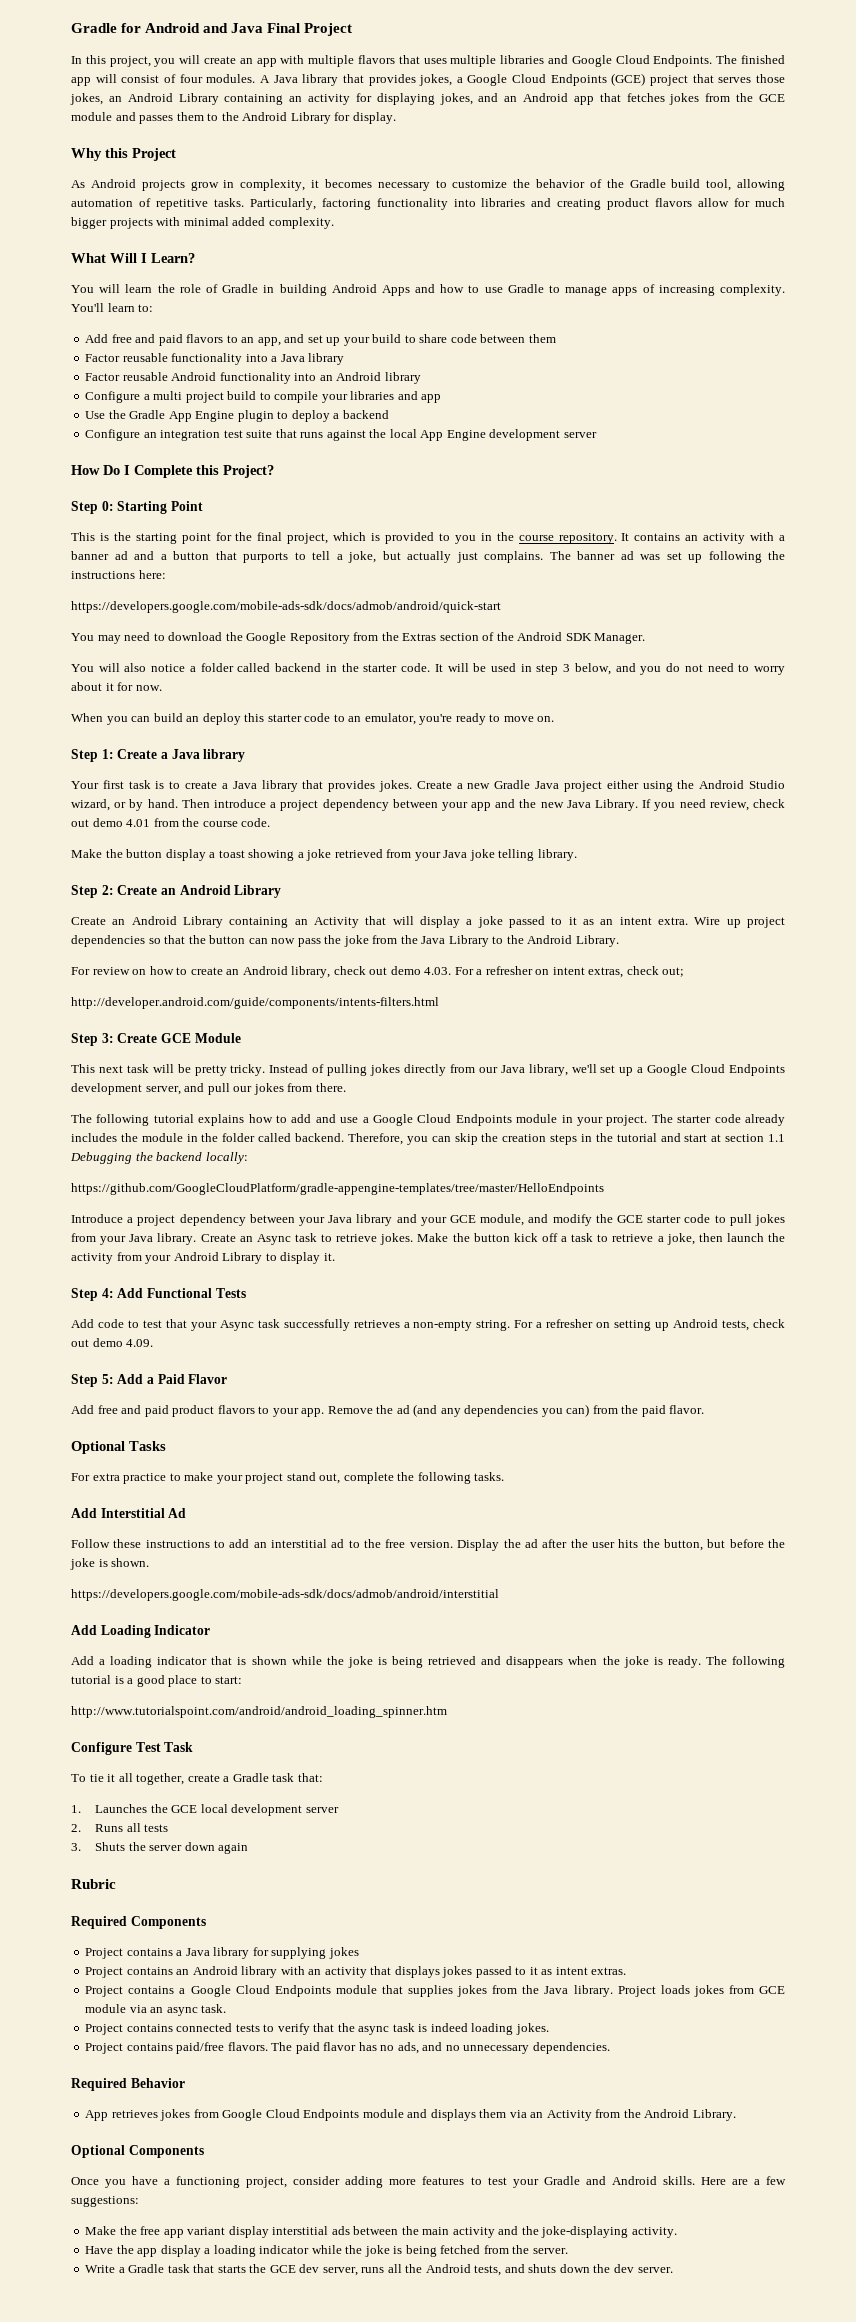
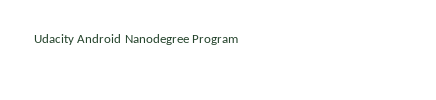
[71,23,353,36] [71,55,785,67] [71,73,785,86] [70,93,786,105] [71,112,396,124] [71,148,176,161] [71,179,786,191] [71,198,785,210] [71,217,334,229] [71,253,195,263] [71,284,785,296] [71,303,154,312] [85,334,556,346] [85,353,345,365] [85,372,421,384] [85,391,442,403] [85,410,389,422] [85,429,597,441] [71,465,274,478] [71,501,203,514] [71,532,786,544] [71,551,785,563] [71,570,166,579] [71,601,501,613] [71,632,646,644] [71,663,786,675] [71,682,162,691] [71,713,555,725] [71,749,246,762] [71,780,786,792] [71,799,785,811] [71,818,271,827] [71,849,577,861] [71,885,282,898] [71,916,785,928] [71,935,619,947] [71,966,685,978] [71,997,439,1009] [71,1033,241,1046] [71,1064,785,1076] [71,1083,346,1095] [71,1114,785,1126] [71,1133,786,1145] [70,1152,248,1164] [71,1183,604,1195] [71,1214,786,1226] [71,1233,785,1245] [71,1252,335,1264] [71,1288,246,1301] [71,1319,786,1331] [71,1338,154,1347] [71,1374,228,1387] [71,1404,705,1417] [71,1441,166,1454] [71,1472,505,1484] [71,1508,187,1518] [71,1539,785,1551] [70,1558,150,1570] [71,1589,499,1601] [71,1625,211,1638] [71,1656,785,1668] [71,1675,243,1687] [71,1706,447,1718] [71,1742,194,1755] [71,1773,323,1785] [71,1804,339,1816] [71,1823,169,1832] [71,1842,249,1854] [71,1879,116,1889] [71,1916,206,1929] [85,1947,359,1959] [85,1966,627,1978] [85,1985,785,1997] [85,2004,227,2016] [85,2023,549,2035] [85,2042,610,2054] [71,2078,185,2091] [85,2109,736,2121] [71,2145,204,2158] [71,2176,786,2188] [71,2196,139,2207] [85,2226,677,2238] [85,2245,568,2257] [85,2264,673,2276] Gradle for Android and Java Final Project // In this project, you will create an app with multiple flavors that uses multiple libraries and Google Cloud Endpoints. The finished app will consist of four modules. A Java library that provides jokes, a Google Cloud Endpoints (GCE) project that serves those jokes, an Android Library containing an activity for displaying jokes, and an Android app that fetches jokes from the GCE module and passes them to the Android Library for display. // Why this Project // As Android projects grow in complexity, it becomes necessary to customize the behavior of the Gradle build tool, allowing automation of repetitive tasks. Particularly, factoring functionality into libraries and creating product flavors allow for much bigger projects with minimal added complexity. // What Will I Learn? // You will learn the role of Gradle in building Android Apps and how to use Gradle to manage apps of increasing complexity. You'll learn to: // Add free and paid flavors to an app, and set up your build to share code between them // Factor reusable functionality into a Java library // Factor reusable Android functionality into an Android library // Configure a multi project build to compile your libraries and app // Use the Gradle App Engine plugin to deploy a backend // Configure an integration test suite that runs against the local App Engine development server // How Do I Complete this Project? // Step 0: Starting Point // This is the starting point for the final project, which is provided to you in the course repository. It contains an activity with a banner ad and a button that purports to tell a joke, but actually just complains. The banner ad was set up following the instructions here: // https://developers.google.com/mobile-ads-sdk/docs/admob/android/quick-start // You may need to download the Google Repository from the Extras section of the Android SDK Manager. // You will also notice a folder called backend in the starter code. It will be used in step 3 below, and you do not need to worry about it for now. // When you can build an deploy this starter code to an emulator, you're ready to move on. // Step 1: Create a Java library // Your first task is to create a Java library that provides jokes. Create a new Gradle Java project either using the Android Studio wizard, or by hand. Then introduce a project dependency between your app and the new Java Library. If you need review, check out demo 4.01 from the course code. // Make the button display a toast showing a joke retrieved from your Java joke telling library. // Step 2: Create an Android Library // Create an Android Library containing an Activity that will display a joke passed to it as an intent extra. Wire up project dependencies so that the button can now pass the joke from the Java Library to the Android Library. // For review on how to create an Android library, check out demo 4.03. For a refresher on intent extras, check out; // http://developer.android.com/guide/components/intents-filters.html // Step 3: Create GCE Module // This next task will be pretty tricky. Instead of pulling jokes directly from our Java library, we'll set up a Google Cloud Endpoints development server, and pull our jokes from there. // The following tutorial explains how to add and use a Google Cloud Endpoints module in your project. The starter code already includes the module in the folder called backend. Therefore, you can skip the creation steps in the tutorial and start at section 1.1 Debugging the backend locally: // https://github.com/GoogleCloudPlatform/gradle-appengine-templates/tree/master/HelloEndpoints // Introduce a project dependency between your Java library and your GCE module, and modify the GCE starter code to pull jokes from your Java library. Create an Async task to retrieve jokes. Make the button kick off a task to retrieve a joke, then launch the activity from your Android Library to display it. // Step 4: Add Functional Tests // Add code to test that your Async task successfully retrieves a non-empty string. For a refresher on setting up Android tests, check out demo 4.09. // Step 5: Add a Paid Flavor // Add free and paid product flavors to your app. Remove the ad (and any dependencies you can) from the paid flavor. // Optional Tasks // For extra practice to make your project stand out, complete the following tasks. // Add Interstitial Ad // Follow these instructions to add an interstitial ad to the free version. Display the ad after the user hits the button, but before the joke is shown. // https://developers.google.com/mobile-ads-sdk/docs/admob/android/interstitial // Add Loading Indicator // Add a loading indicator that is shown while the joke is being retrieved and disappears when the joke is ready. The following tutorial is a good place to start: // http://www.tutorialspoint.com/android/android_loading_spinner.htm // Configure Test Task // To tie it all together, create a Gradle task that: // 1. Launches the GCE local development server // 2. Runs all tests // 3. Shuts the server down again // Rubric // Required Components // Project contains a Java library for supplying jokes // Project contains an Android library with an activity that displays jokes passed to it as intent extras. // Project contains a Google Cloud Endpoints module that supplies jokes from the Java library. Project loads jokes from GCE module via an async task. // Project contains connected tests to verify that the async task is indeed loading jokes. // Project contains paid/free flavors. The paid flavor has no ads, and no unnecessary dependencies. // Required Behavior // App retrieves jokes from Google Cloud Endpoints module and displays them via an Activity from the Android Library. // Optional Components // Once you have a functioning project, consider adding more features to test your Gradle and Android skills. Here are a few suggestions: // Make the free app variant display interstitial ads between the main activity and the joke-displaying activity. // Have the app display a loading indicator while the joke is being fetched from the server. // Write a Gradle task that starts the GCE dev server, runs all the Android tests, and shuts down the dev server. -> [34,34,239,45] Udacity Android Nanodegree Program

